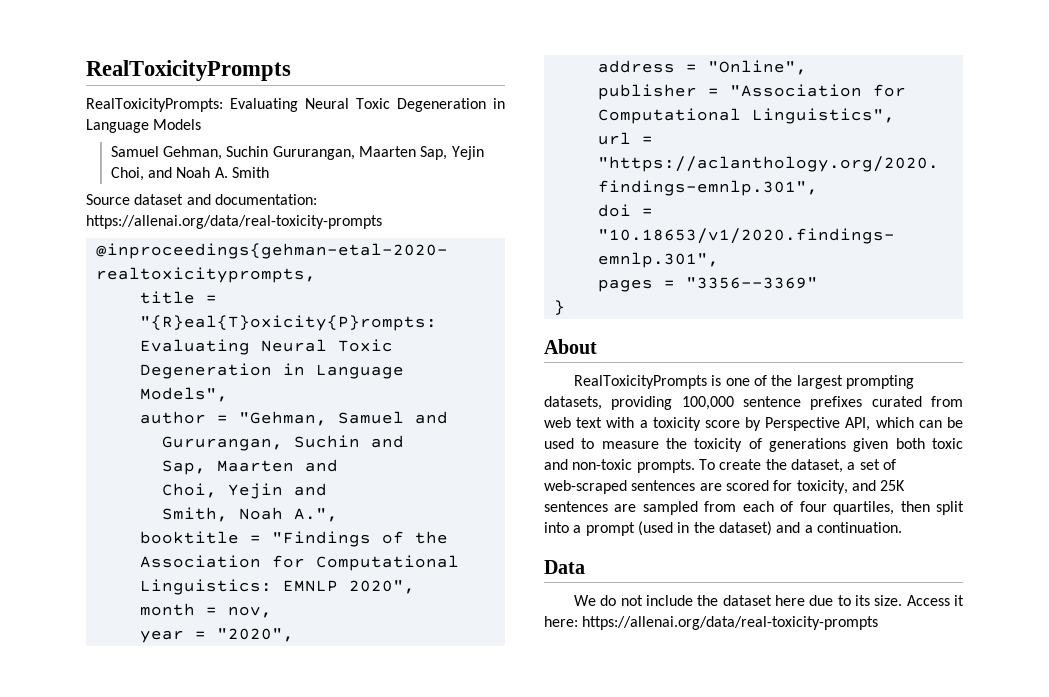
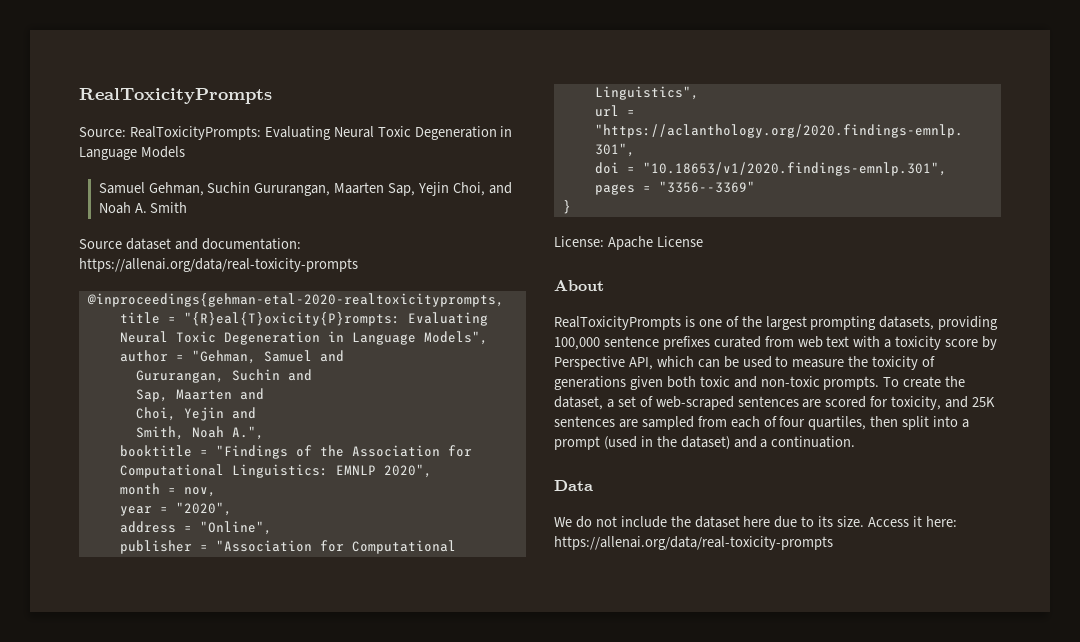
(291, 70) none -> [79,127,126,137] Source:
(565, 307) none -> [554,236,703,250] // License: Apache License

